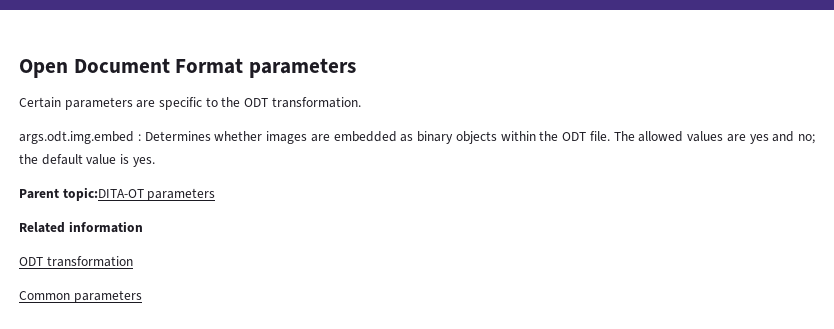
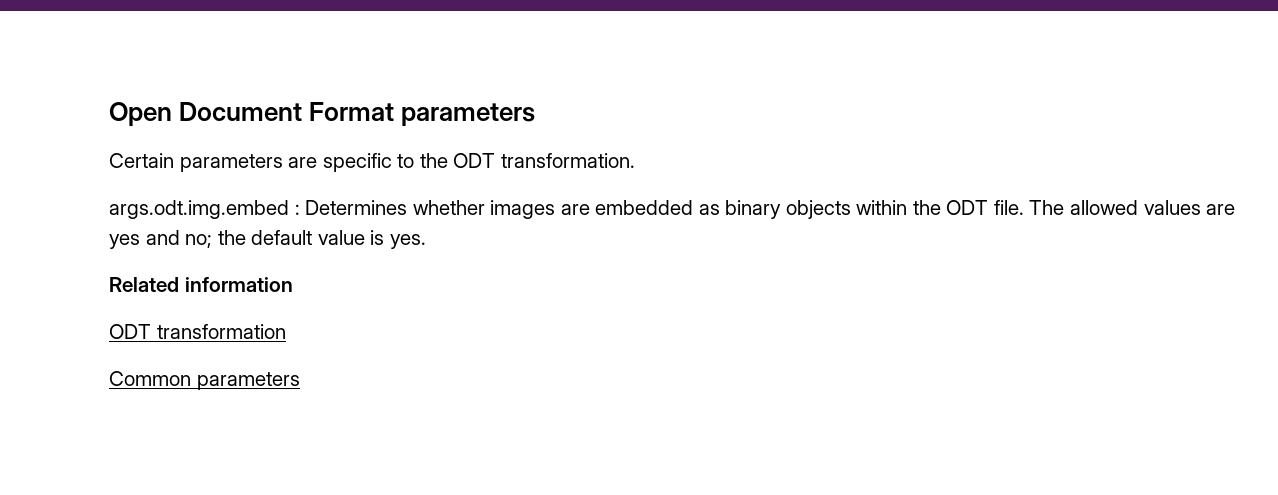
[19,187,216,201] // Parent topic:DITA-OT parameters -> (426, 241) none

